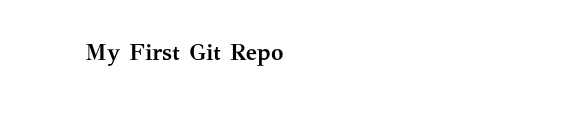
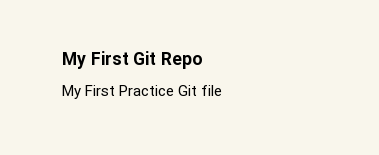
(283, 55) none -> [62,85,223,99] // My First Practice Git file

